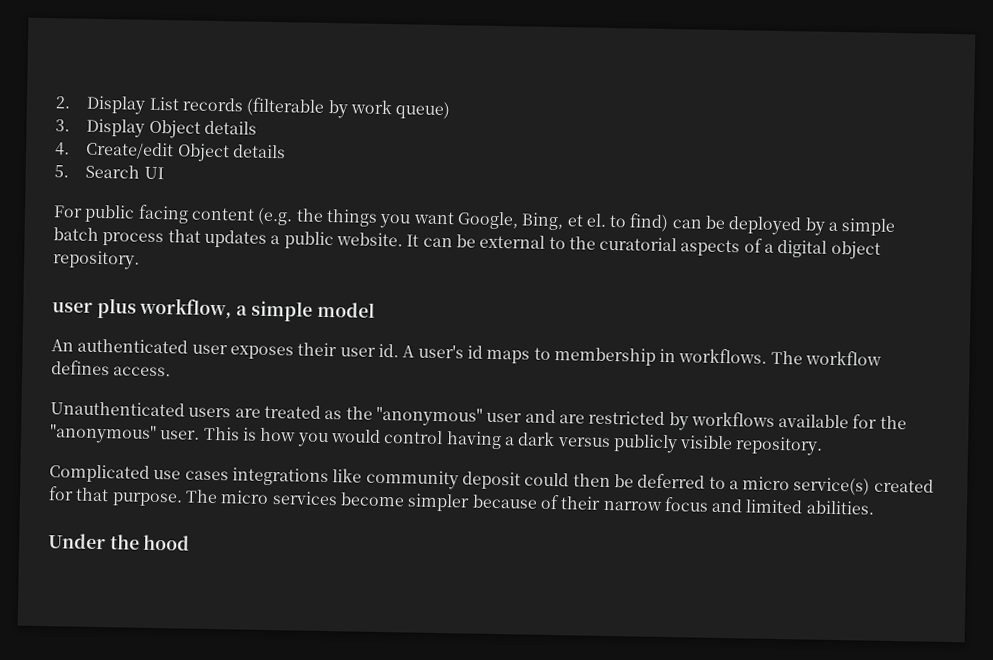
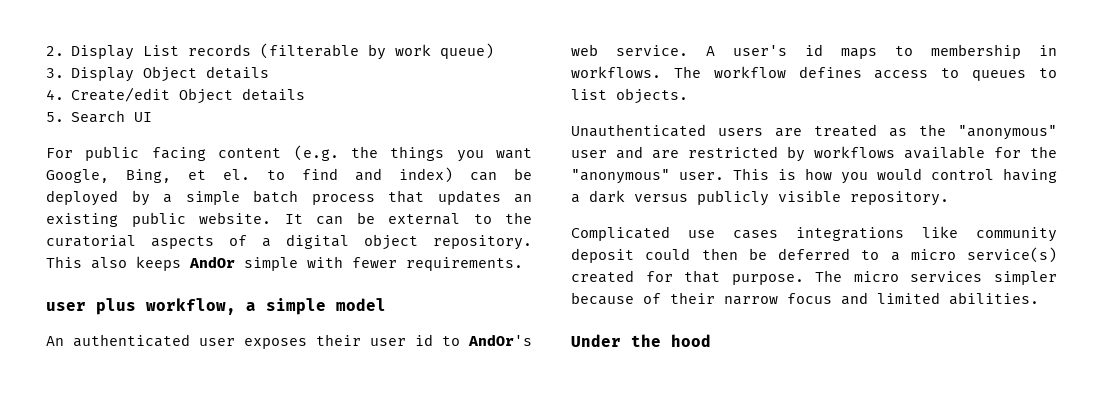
[629,213,670,233] find) -> [302,167,453,183] find and index)
[270,235,281,245] a -> [514,194,532,203] [46,213,118,227] an existing
(140, 260) none -> [46,256,523,271] This also keeps AndOr simple with fewer requirements.
[377,343,399,358] id. -> [415,334,532,346] [571,44,688,56] id to AndOr's web service.
[113,366,172,377] access. -> [874,68,1057,81] [571,88,688,104] access to queues to list objects.
[339,492,405,507] become -> (983, 276) none

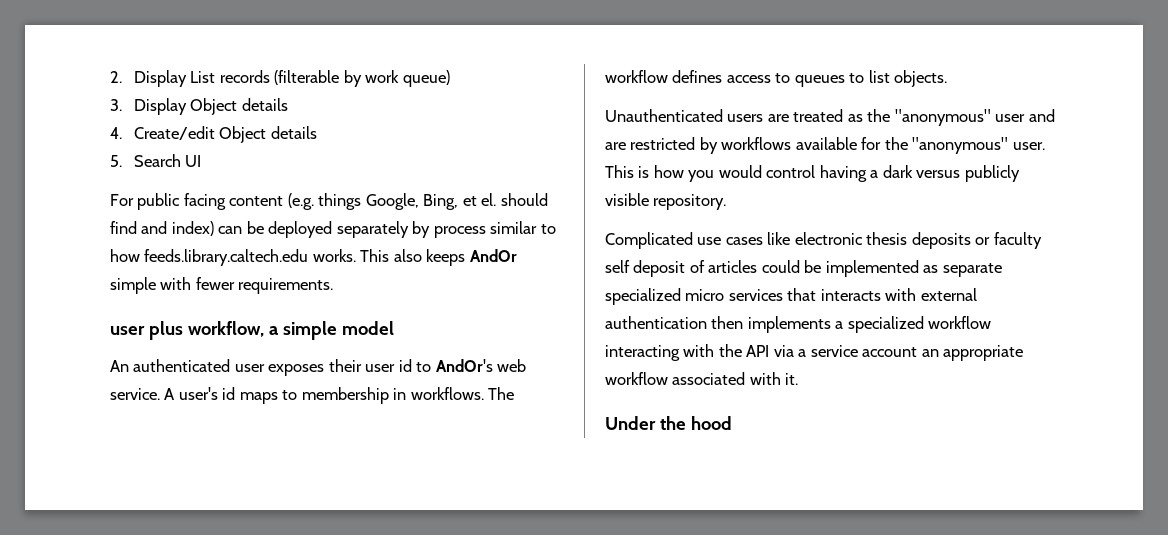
[350,146,532,162] the things you want -> [318,193,362,210] things
[267,170,285,180] to -> [500,193,548,206] should
[131,190,532,206] [46,212,532,227] [46,234,532,250] by a simple batch process that updates an existing public website. It can be external to the curatorial aspects of a digital object repository. -> [336,221,556,238] [110,249,356,266] separately by process similar to how feeds.library.caltech.edu works.
[796,226,1057,242] [571,247,1057,263] [571,270,1057,285] [571,292,1039,305] integrations like community deposit could then be deferred to a micro service(s) created for that purpose. The micro services simpler because of their narrow focus and limited abilities. -> [767,232,1042,249] [605,260,1002,277] [605,288,977,305] [605,316,992,333] [605,344,1024,361] [605,372,799,385] like electronic thesis deposits or faculty self deposit of articles could be implemented as separate specialized micro services that interacts with external authentication then implements a specialized workflow interacting with the API via a service account an appropriate workflow associated with it.

